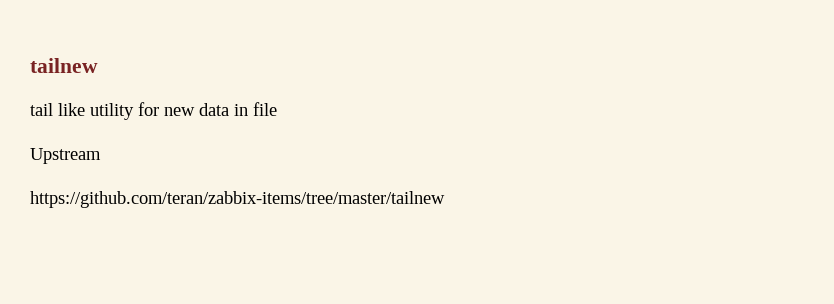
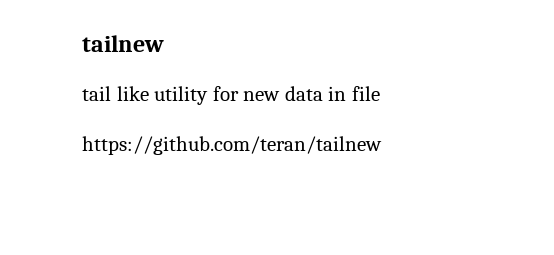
[30,148,101,164] [30,191,445,208] Upstream // https://github.com/teran/zabbix-items/tree/master/tailnew -> [82,136,382,155] https://github.com/teran/tailnew

